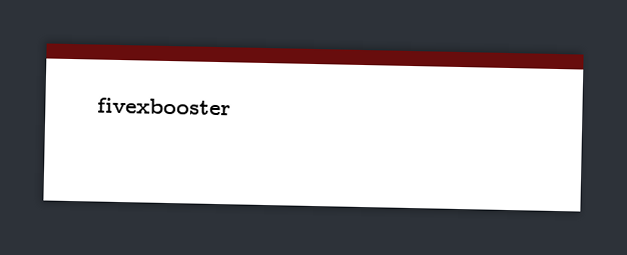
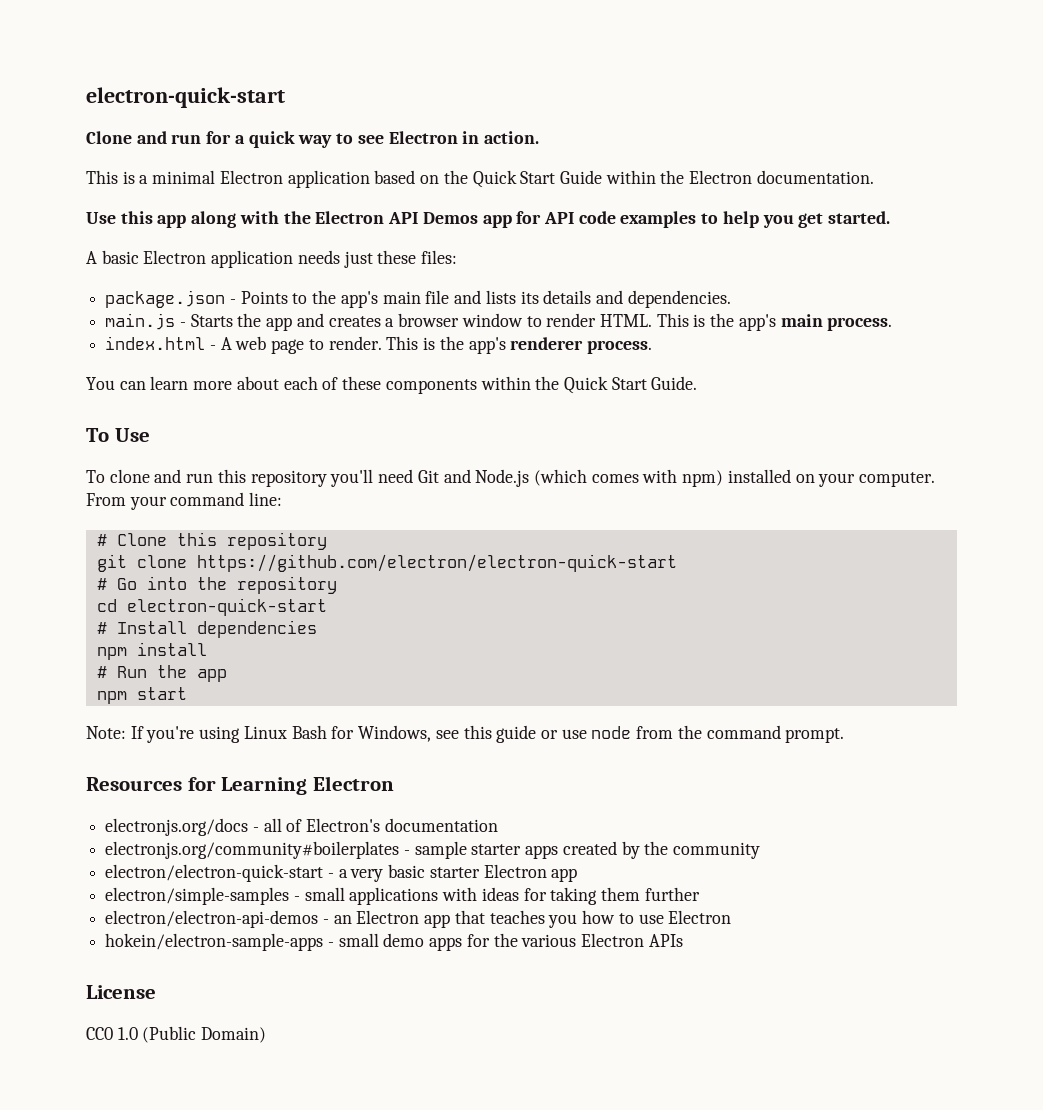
[97,97,231,116] fivexbooster -> [86,87,285,108] [86,131,539,148] [86,170,874,188] [86,211,891,228] [86,250,458,268] [105,290,731,308] [105,313,893,331] [105,336,652,354] [86,376,698,394] [86,428,150,442] [86,469,936,487] [86,492,283,510] [96,532,327,550] [96,554,677,572] [96,576,337,594] [96,598,327,616] [96,620,317,638] [96,642,207,660] [96,665,227,682] [96,687,187,704] [86,725,845,743] [86,776,394,795] [105,818,498,836] [105,841,761,859] [105,864,578,882] [105,887,700,905] [105,910,732,928] [105,933,683,951] [86,985,156,999] [86,1026,267,1043] electron-quick-start // Clone and run for a quick way to see Electron in action. // This is a minimal Electron application based on the Quick Start Guide within the Electron documentation. // Use this app along with the Electron API Demos app for API code examples to help you get started. // A basic Electron application needs just these files: // package.json - Points to the app's main file and lists its details and dependencies. // main.js - Starts the app and creates a browser window to render HTML. This is the app's main process. // index.html - A web page to render. This is the app's renderer process. // You can learn more about each of these components within the Quick Start Guide. // To Use // To clone and run this repository you'll need Git and Node.js (which comes with npm) installed on your computer. From your command line: // # Clone this repository // git clone https://github.com/electron/electron-quick-start // # Go into the repository // cd electron-quick-start // # Install dependencies // npm install // # Run the app // npm start // Note: If you're using Linux Bash for Windows, see this guide or use node from the command prompt. // Resources for Learning Electron // electronjs.org/docs - all of Electron's documentation // electronjs.org/community#boilerplates - sample starter apps created by the community // electron/electron-quick-start - a very basic starter Electron app // electron/simple-samples - small applications with ideas for taking them further // electron/electron-api-demos - an Electron app that teaches you how to use Electron // hokein/electron-sample-apps - small demo apps for the various Electron APIs // License // CC0 1.0 (Public Domain)

